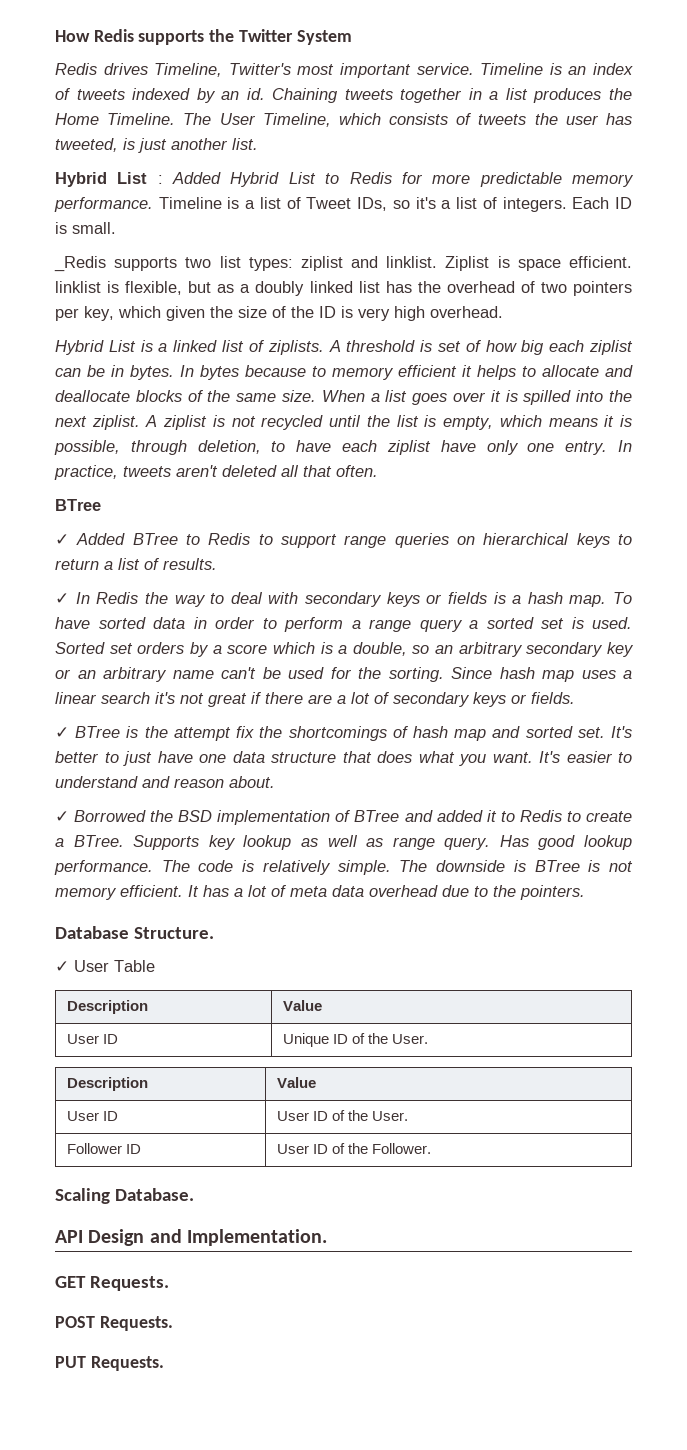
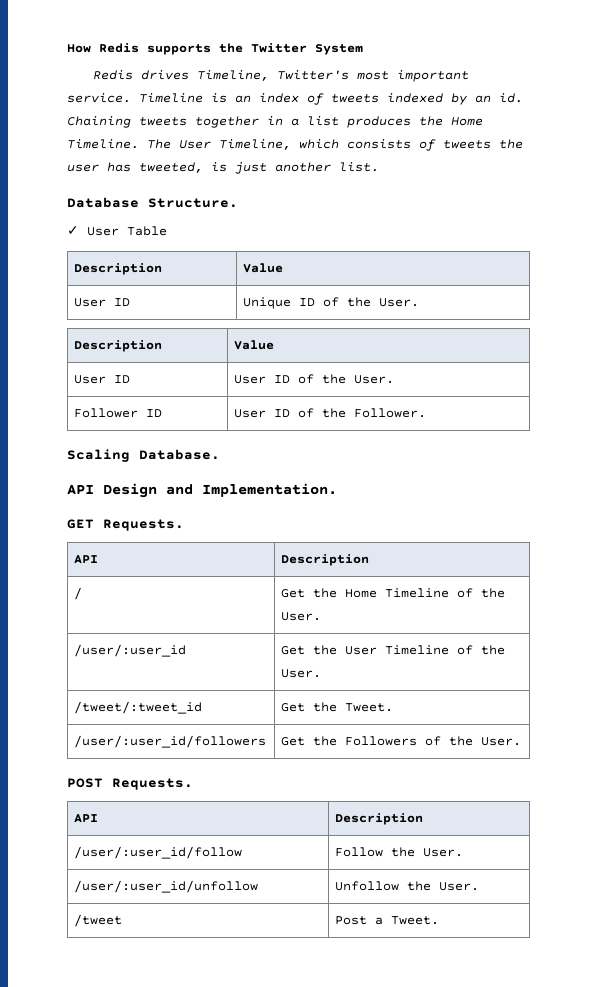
[55,172,634,187] [54,197,633,212] [55,222,116,234] [54,256,632,272] [55,281,632,296] [55,306,503,321] [55,340,633,355] [55,365,633,380] [55,390,632,405] [55,415,633,430] [54,440,632,455] [54,465,378,480] [55,499,101,511] [55,533,632,548] [55,558,217,570] [55,592,632,607] [55,617,632,632] [55,642,635,657] [55,667,632,682] [55,692,575,707] [55,726,632,741] [55,751,632,766] [55,776,275,788] [55,810,633,825] [55,835,632,850] [54,860,634,875] [55,885,585,900] // Hybrid List : Added Hybrid List to Redis for more predictable memory performance. Timeline is a list of Tweet IDs, so it's a list of integers. Each ID is small. // _Redis supports two list types: ziplist and linklist. Ziplist is space efficient. linklist is flexible, but as a doubly linked list has the overhead of two pointers per key, which given the size of the ID is very high overhead. // Hybrid List is a linked list of ziplists. A threshold is set of how big each ziplist can be in bytes. In bytes because to memory efficient it helps to allocate and deallocate blocks of the same size. When a list goes over it is spilled into the next ziplist. A ziplist is not recycled until the list is empty, which means it is possible, through deletion, to have each ziplist have only one entry. In practice, tweets aren't deleted all that often. // BTree // ✓ Added BTree to Redis to support range queries on hierarchical keys to return a list of results. // ✓ In Redis the way to deal with secondary keys or fields is a hash map. To have sorted data in order to perform a range query a sorted set is used. Sorted set orders by a score which is a double, so an arbitrary secondary key or an arbitrary name can't be used for the sorting. Since hash map uses a linear search it's not great if there are a lot of secondary keys or fields. // ✓ BTree is the attempt fix the shortcomings of hash map and sorted set. It's better to just have one data structure that does what you want. It's easier to understand and reason about. // ✓ Borrowed the BSD implementation of BTree and added it to Redis to create a BTree. Supports key lookup as well as range query. Has good lookup performance. The code is relatively simple. The downside is BTree is not memory efficient. It has a lot of meta data overhead due to the pointers. -> (379, 167) none
[55,1316,173,1331] [55,1356,164,1371] // POST Requests. // PUT Requests. -> [74,555,99,564] [281,554,370,566] [74,587,83,600] [281,588,506,598] [281,612,322,621] [74,644,187,657] [281,645,506,655] [281,669,322,678] [74,701,203,714] [281,702,394,712] [74,735,267,748] [281,736,522,746] [67,778,193,790] [74,814,99,823] [335,813,424,825] [74,846,243,859] [335,847,464,857] [74,880,259,893] [335,881,480,891] [74,914,123,927] [335,916,440,925] // API | Description // / | Get the Home Timeline of the User. // /user/:user_id | Get the User Timeline of the User. // /tweet/:tweet_id | Get the Tweet. // /user/:user_id/followers | Get the Followers of the User. // POST Requests. // API | Description // /user/:user_id/follow | Follow the User. // /user/:user_id/unfollow | Unfollow the User. // /tweet | Post a Tweet.

